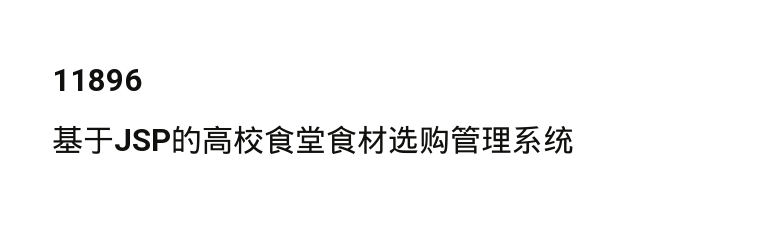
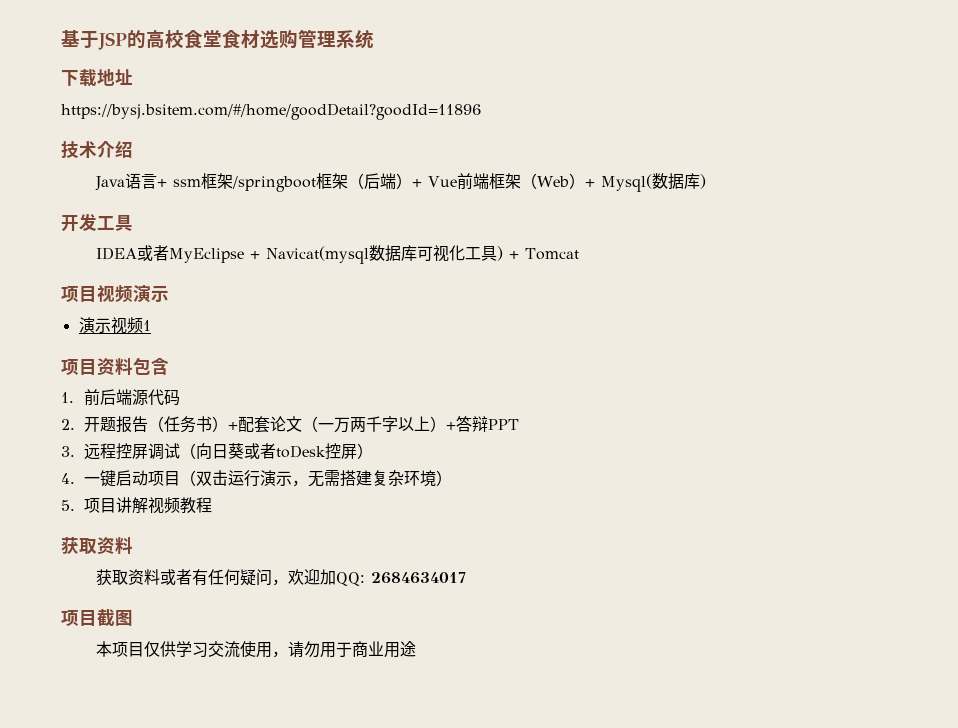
[52,69,142,91] 11896 // -> (61, 38) none
(574, 139) none -> [61,69,133,87] [61,103,481,120] [61,141,133,158] [94,173,706,192] [61,213,133,232] [95,245,579,264] [61,285,169,303] [78,317,151,334] [61,357,169,376] [61,389,180,406] [61,416,519,433] [61,443,373,460] [61,470,452,487] [61,497,212,514] [61,537,133,555] [95,569,466,586] [61,609,133,626] [95,641,416,658] // 下载地址 // https://bysj.bsitem.com/#/home/goodDetail?goodId=11896 // 技术介绍 // Java语言+ ssm框架/springboot框架（后端）+ Vue前端框架（Web）+ Mysql(数据库) // 开发工具 // IDEA或者MyEclipse + Navicat(mysql数据库可视化工具) + Tomcat // 项目视频演示 // 演示视频1 // 项目资料包含 // 1.前后端源代码 // 2.开题报告（任务书）+配套论文（一万两千字以上）+答辩PPT // 3.远程控屏调试（向日葵或者toDesk控屏） // 4.一键启动项目（双击运行演示，无需搭建复杂环境） // 5.项目讲解视频教程 // 获取资料 // 获取资料或者有任何疑问，欢迎加QQ: 2684634017 // 项目截图 // 本项目仅供学习交流使用，请勿用于商业用途

